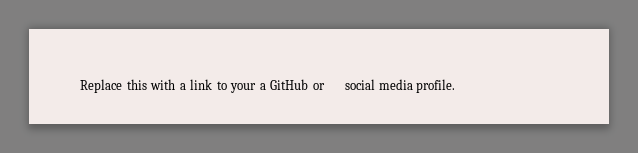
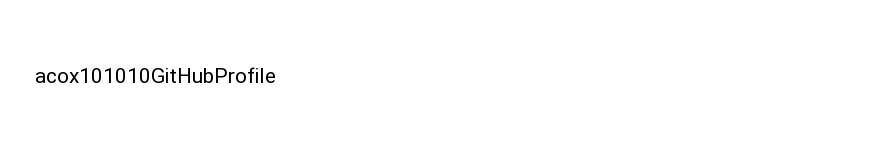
[80,79,456,93] Replace this with a link to your a GitHub or social media profile. -> [35,67,276,83] acox101010GitHubProfile

